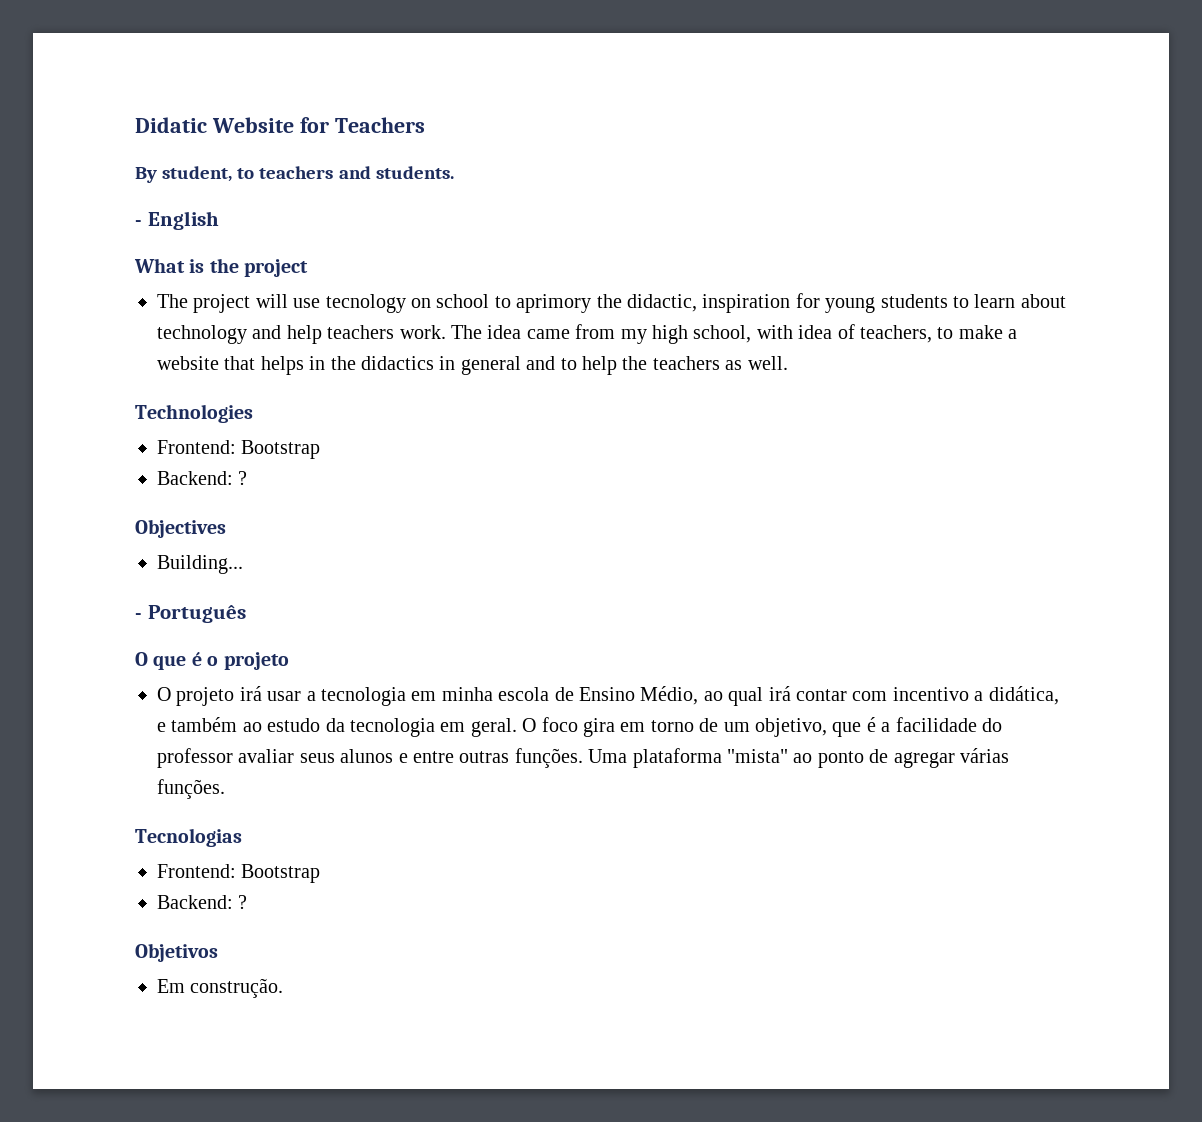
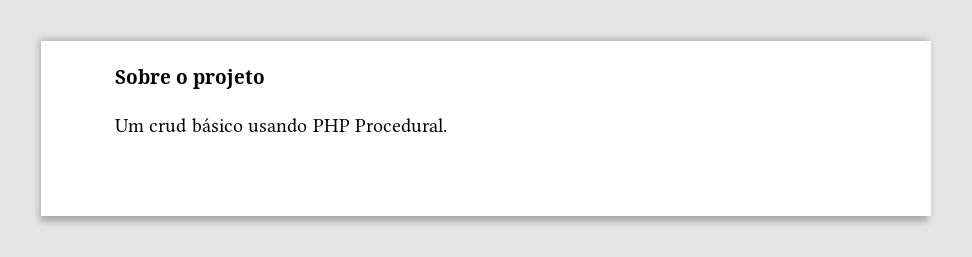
[135,117,425,133] [135,166,454,183] [135,211,219,230] [134,258,309,277] [157,293,1066,313] [157,324,1018,344] [157,356,788,375] [135,404,253,423] [157,440,321,459] [157,471,248,485] [135,519,226,538] [157,555,243,574] [135,605,246,623] [135,652,289,670] [157,686,1059,706] [157,717,1002,737] [157,748,1009,768] [157,779,225,799] [135,828,242,847] [157,864,321,883] [157,895,248,909] [135,943,218,962] [157,978,284,998] Didatic Website for Teachers // By student, to teachers and students. // - English // What is the project // The project will use tecnology on school to aprimory the didactic, inspiration for young students to learn about technology and help teachers work. The idea came from my high school, with idea of teachers, to make a website that helps in the didactics in general and to help the teachers as well. // Technologies // Frontend: Bootstrap // Backend: ? // Objectives // Building... // - Português // O que é o projeto // O projeto irá usar a tecnologia em minha escola de Ensino Médio, ao qual irá contar com incentivo a didática, e também ao estudo da tecnologia em geral. O foco gira em torno de um objetivo, que é a facilidade do professor avaliar seus alunos e entre outras funções. Uma plataforma "mista" ao ponto de agregar várias funções. // Tecnologias // Frontend: Bootstrap // Backend: ? // Objetivos // Em construção. -> [115,69,266,89] [115,118,447,133] Sobre o projeto // Um crud básico usando PHP Procedural.

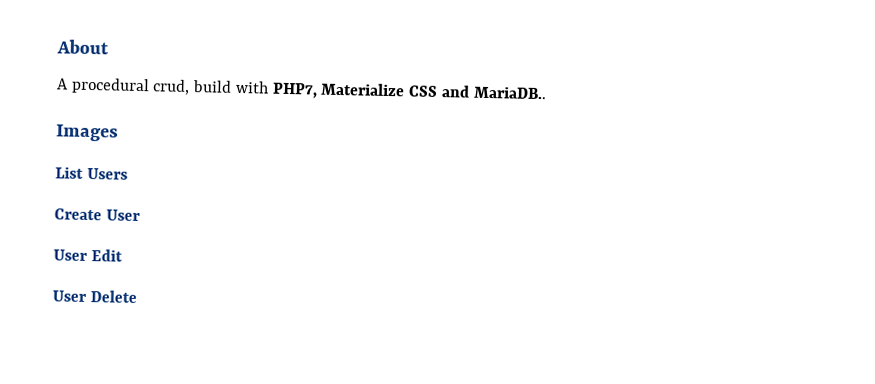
[115,69,266,89] [115,118,447,133] Sobre o projeto // Um crud básico usando PHP Procedural. -> [56,39,109,55] [56,77,547,100] [55,124,119,142] [55,166,128,180] [54,208,141,222] [53,249,123,262] [52,290,137,303] About // A procedural crud, build with PHP7, Materialize CSS and MariaDB.. // Images // List Users // Create User // User Edit // User Delete

